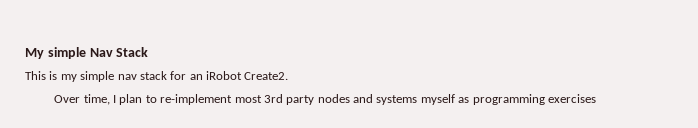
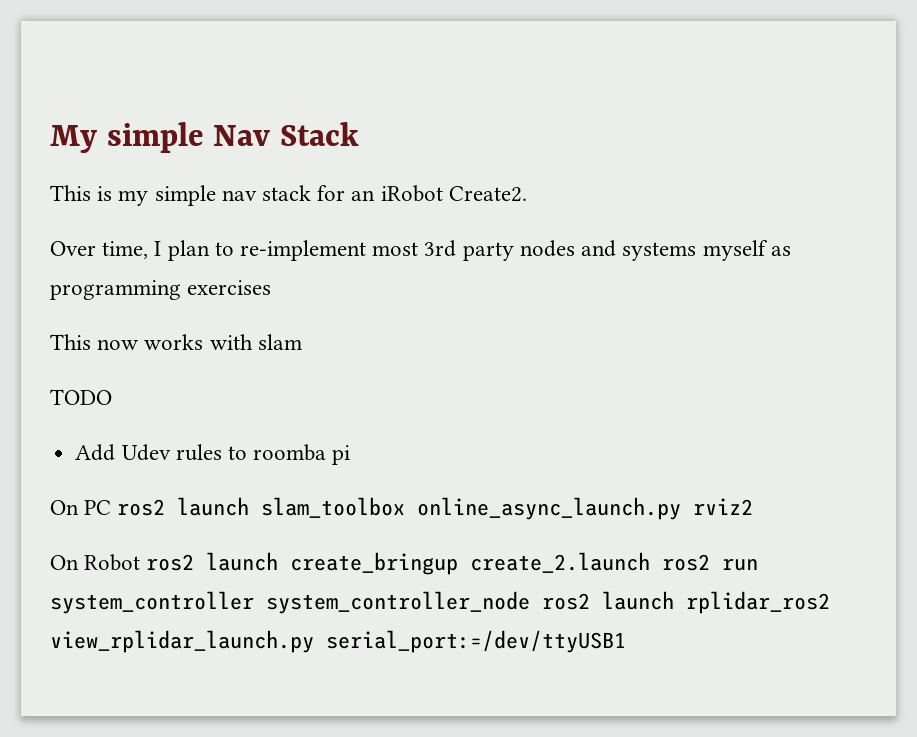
(596, 98) none -> [50,334,302,350] [50,389,112,405] [75,444,351,465] [50,497,754,520] [50,552,759,575] [50,591,830,614] [50,630,626,653] // This now works with slam // TODO // Add Udev rules to roomba pi // On PC ros2 launch slam_toolbox online_async_launch.py rviz2 // On Robot ros2 launch create_bringup create_2.launch ros2 run system_controller system_controller_node ros2 launch rplidar_ros2 view_rplidar_launch.py serial_port:=/dev/ttyUSB1

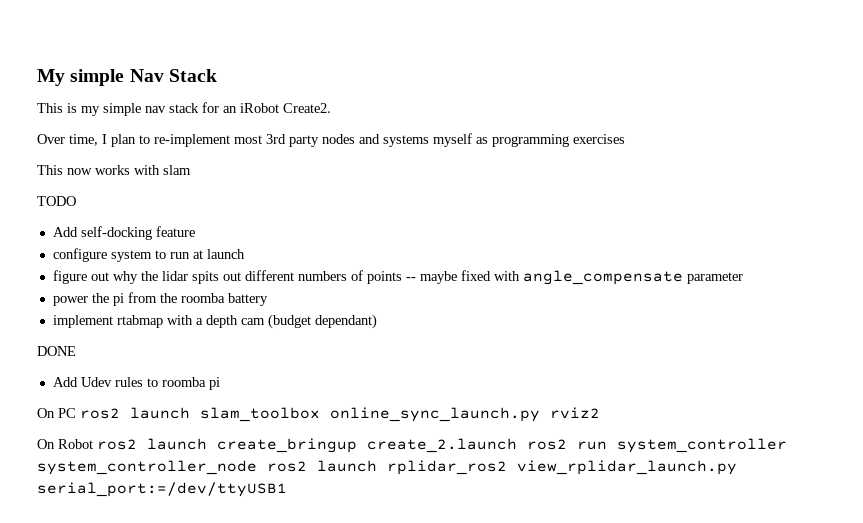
(112, 397) none -> [52,226,195,240] [52,248,245,262] [52,270,743,285] [52,292,268,306] [52,314,377,329] [37,346,76,356] // Add self-docking feature // configure system to run at launch // figure out why the lidar spits out different numbers of points -- maybe fixed with angle_compensate parameter // power the pi from the roomba battery // implement rtabmap with a depth cam (budget dependant) // DONE
[417,497,682,520] online_async_launch.py -> [330,407,540,422] online_sync_launch.py

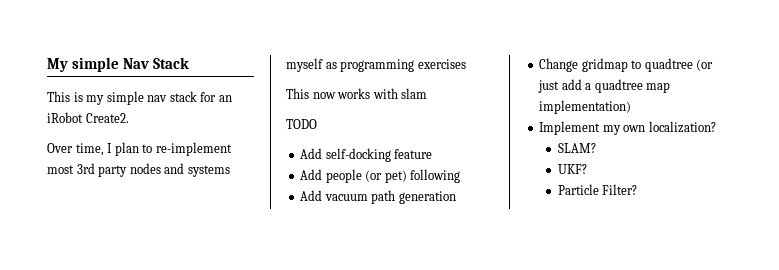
[52,248,245,262] [52,270,743,285] [52,292,268,306] [52,314,377,329] [37,346,76,356] [52,377,220,390] [37,407,600,422] [37,438,787,453] [37,460,737,475] [37,482,287,497] configure system to run at launch // figure out why the lidar spits out different numbers of points -- maybe fixed with angle_compensate parameter // power the pi from the roomba battery // implement rtabmap with a depth cam (budget dependant) // DONE // Add Udev rules to roomba pi // On PC ros2 launch slam_toolbox online_sync_launch.py rviz2 // On Robot ros2 launch create_bringup create_2.launch ros2 run system_controller system_controller_node ros2 launch rplidar_ros2 view_rplidar_launch.py serial_port:=/dev/ttyUSB1 -> [300,169,461,183] [300,190,456,204] [539,58,714,72] [538,79,671,93] [539,100,632,114] [539,121,716,135] [557,143,596,153] [557,164,587,174] [557,184,638,195] Add people (or pet) following // Add vacuum path generation // Change gridmap to quadtree (or just add a quadtree map implementation) // Implement my own localization? // SLAM? // UKF? // Particle Filter?

